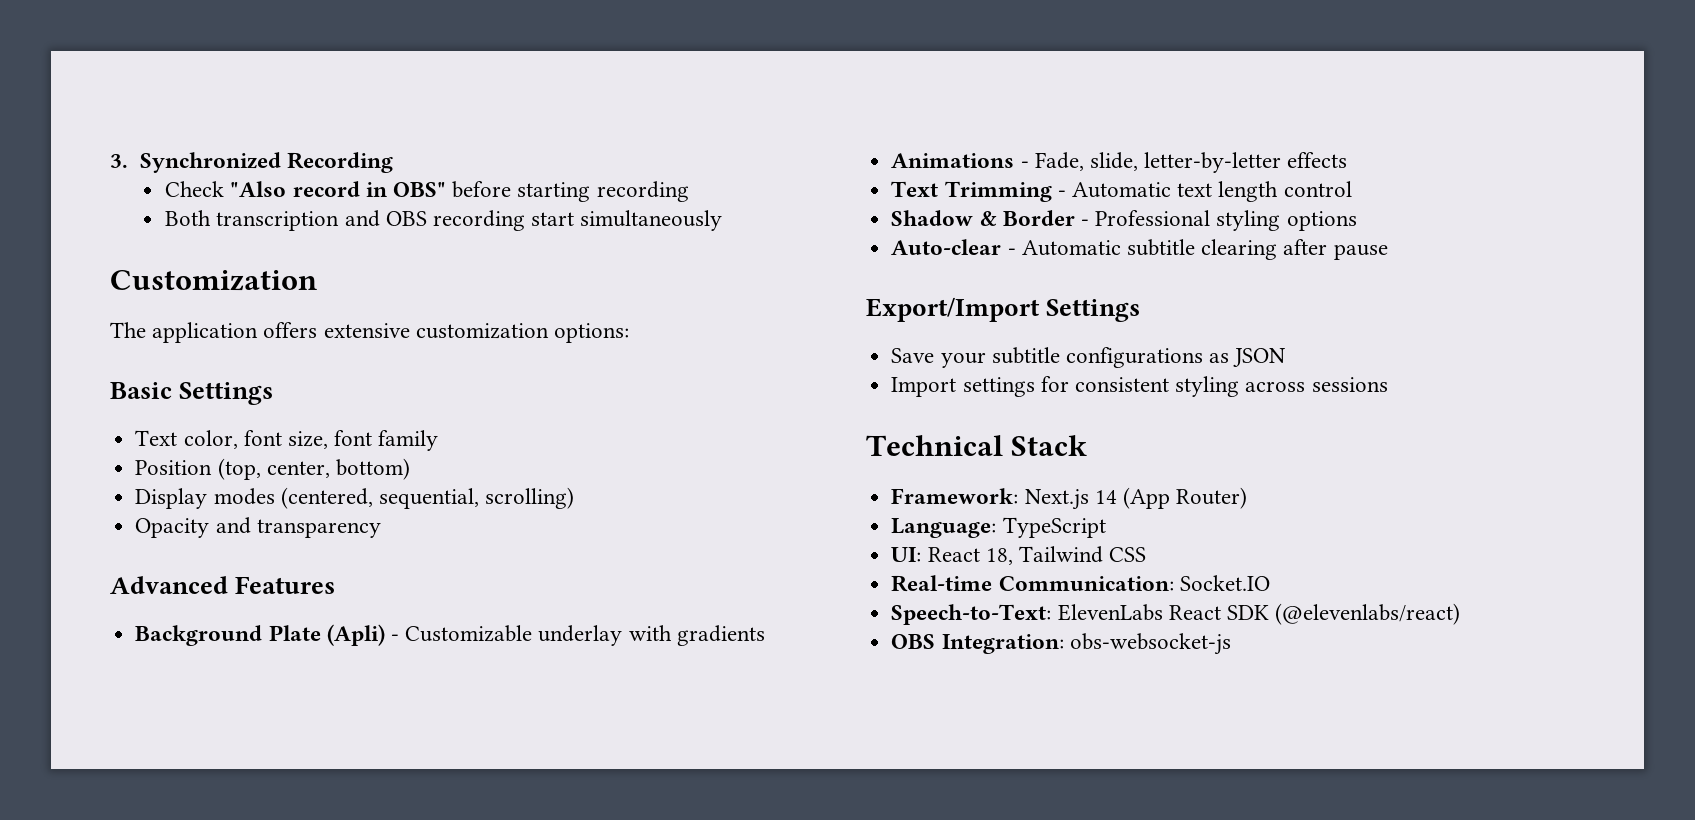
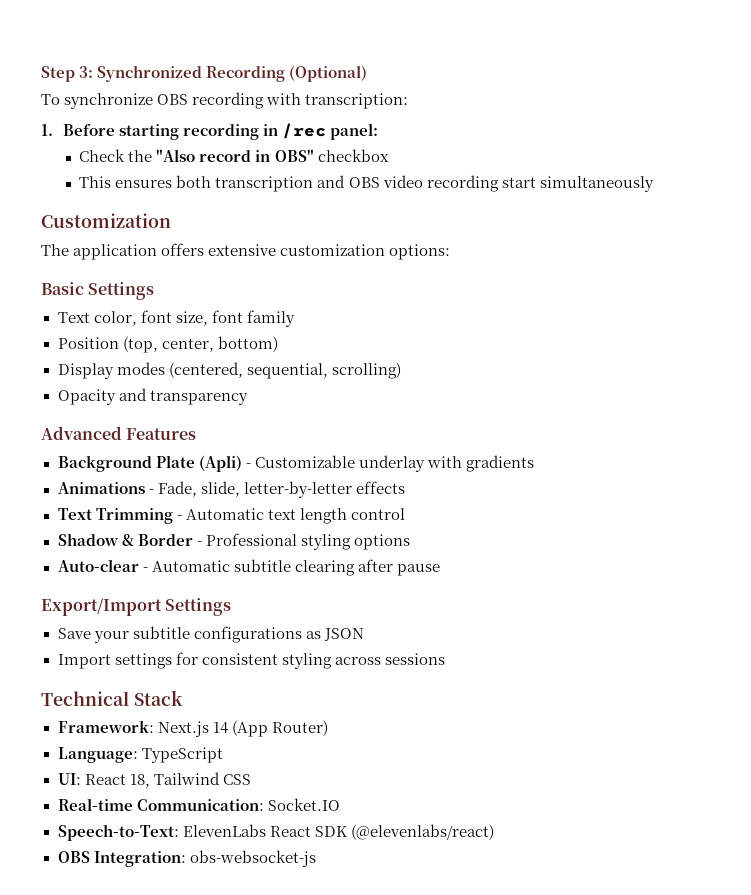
[110,154,128,168] 3. -> [41,66,94,82] Step 3:
(394, 162) none -> [289,65,368,82] [41,92,409,109] [41,123,379,140] (Optional) // To synchronize OBS recording with transcription: // 1. Before starting recording in /rec panel:
(225, 189) none -> [128,150,153,162] the
[452,181,689,202] [165,210,212,226] before starting recording // Both -> [317,149,389,162] [79,175,212,188] checkbox // This ensures both
(427, 218) none -> [382,175,423,188] video

